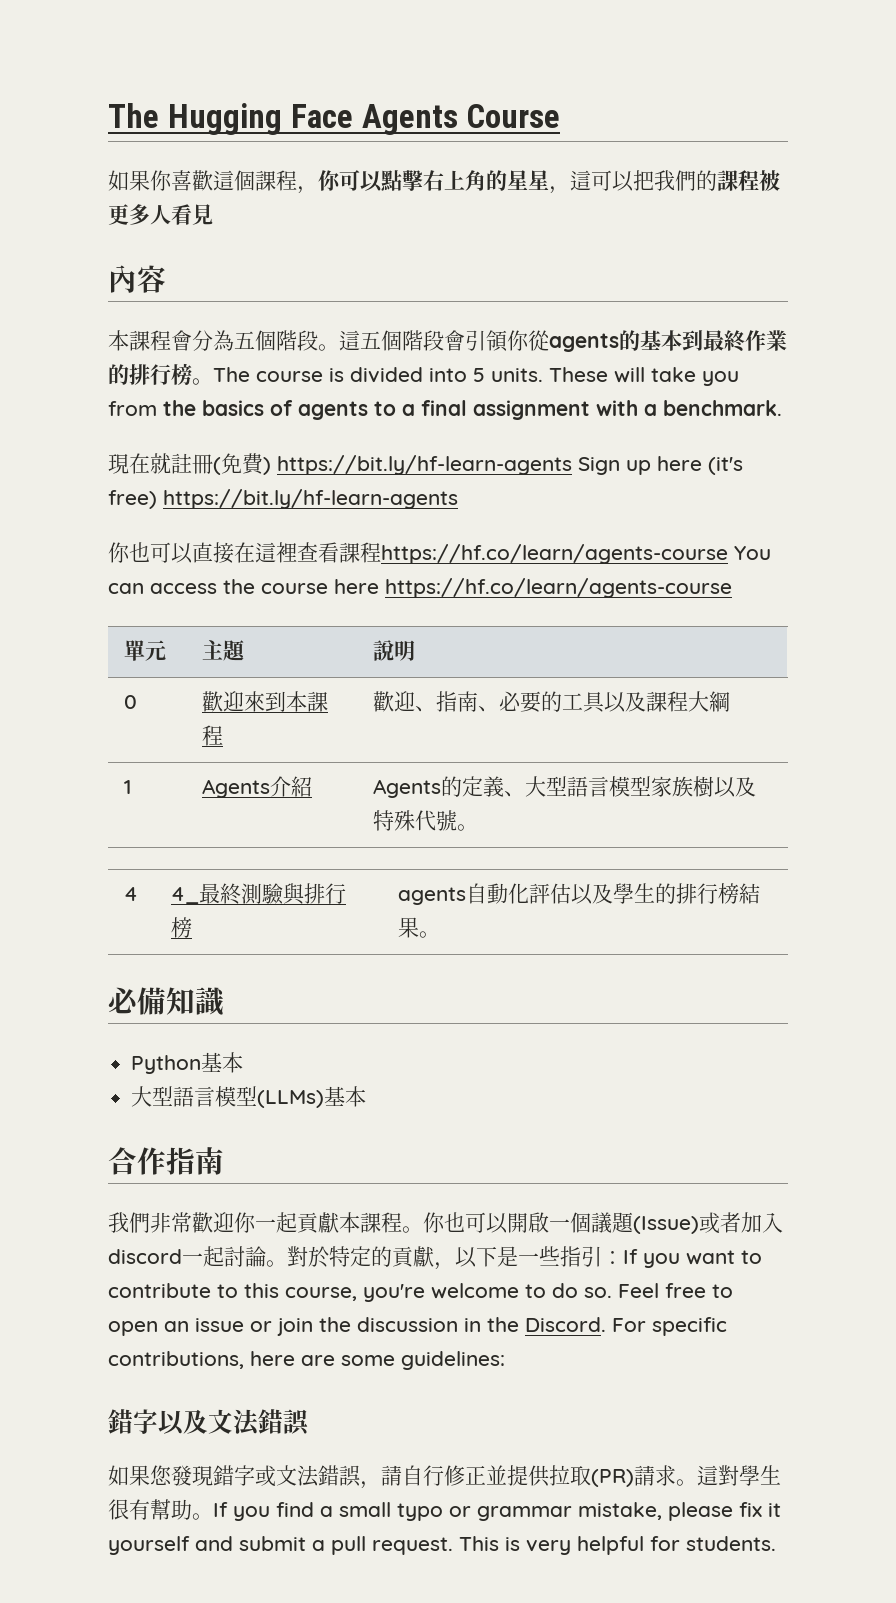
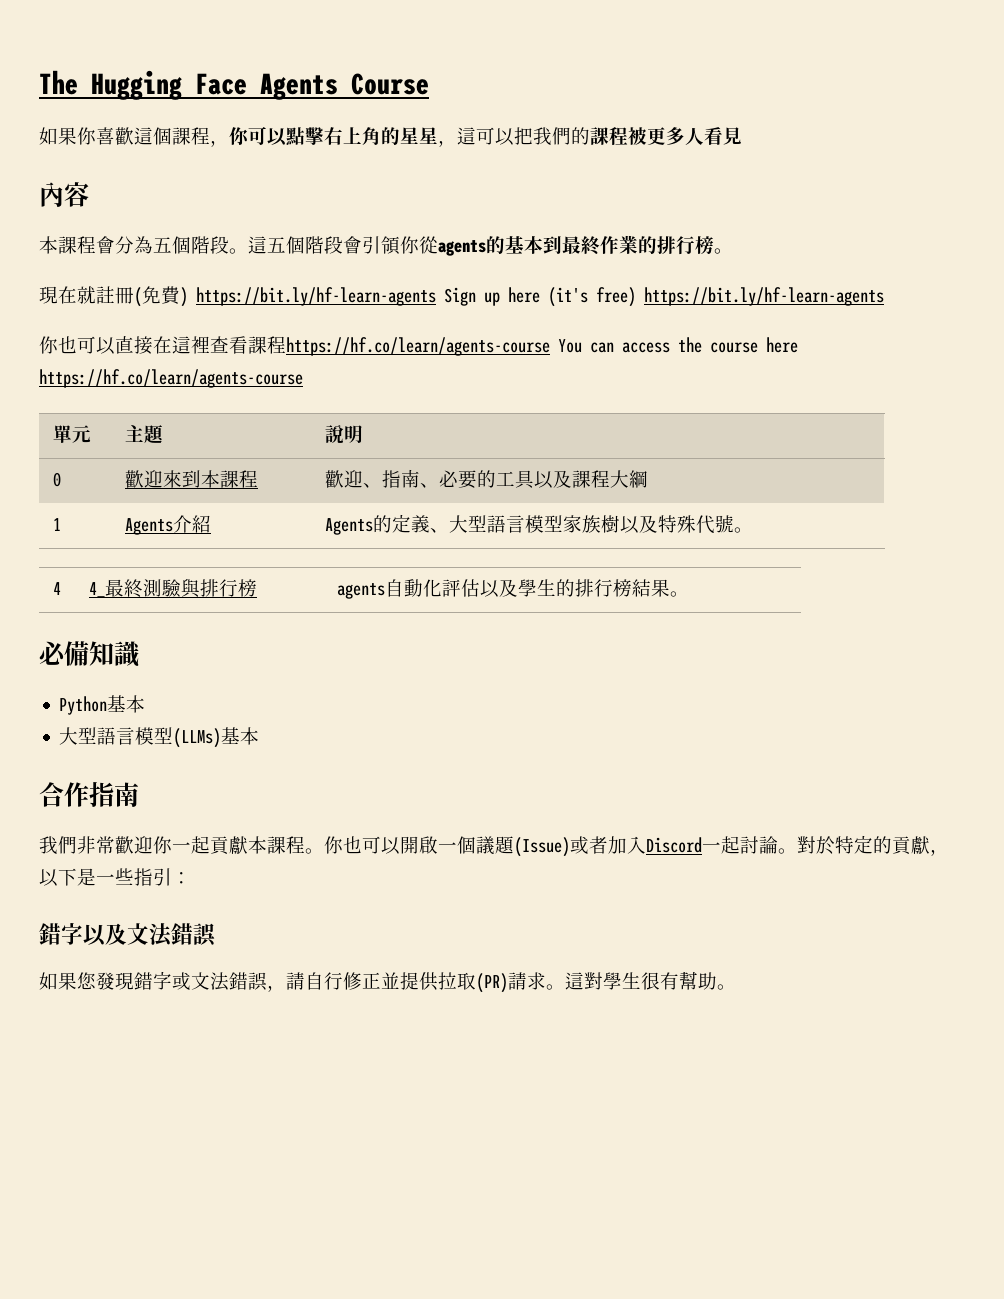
[213,367,739,386] [108,400,782,420] The course is divided into 5 units. These will take you from the basics of agents to a final assignment with a benchmark. -> (733, 251) none
[108,1249,182,1264] discord -> [646,837,702,853] Discord
[623,1249,762,1268] [108,1283,733,1302] [108,1317,727,1336] [108,1351,505,1370] If you want to contribute to this course, you're welcome to do so. Feel free to open an issue or join the discussion in the Discord. For specific contributions, here are some guidelines: -> (191, 878) none
[213,1502,781,1521] [108,1536,776,1555] If you find a small typo or grammar mistake, please fix it yourself and submit a pull request. This is very helpful for students. -> (736, 987) none

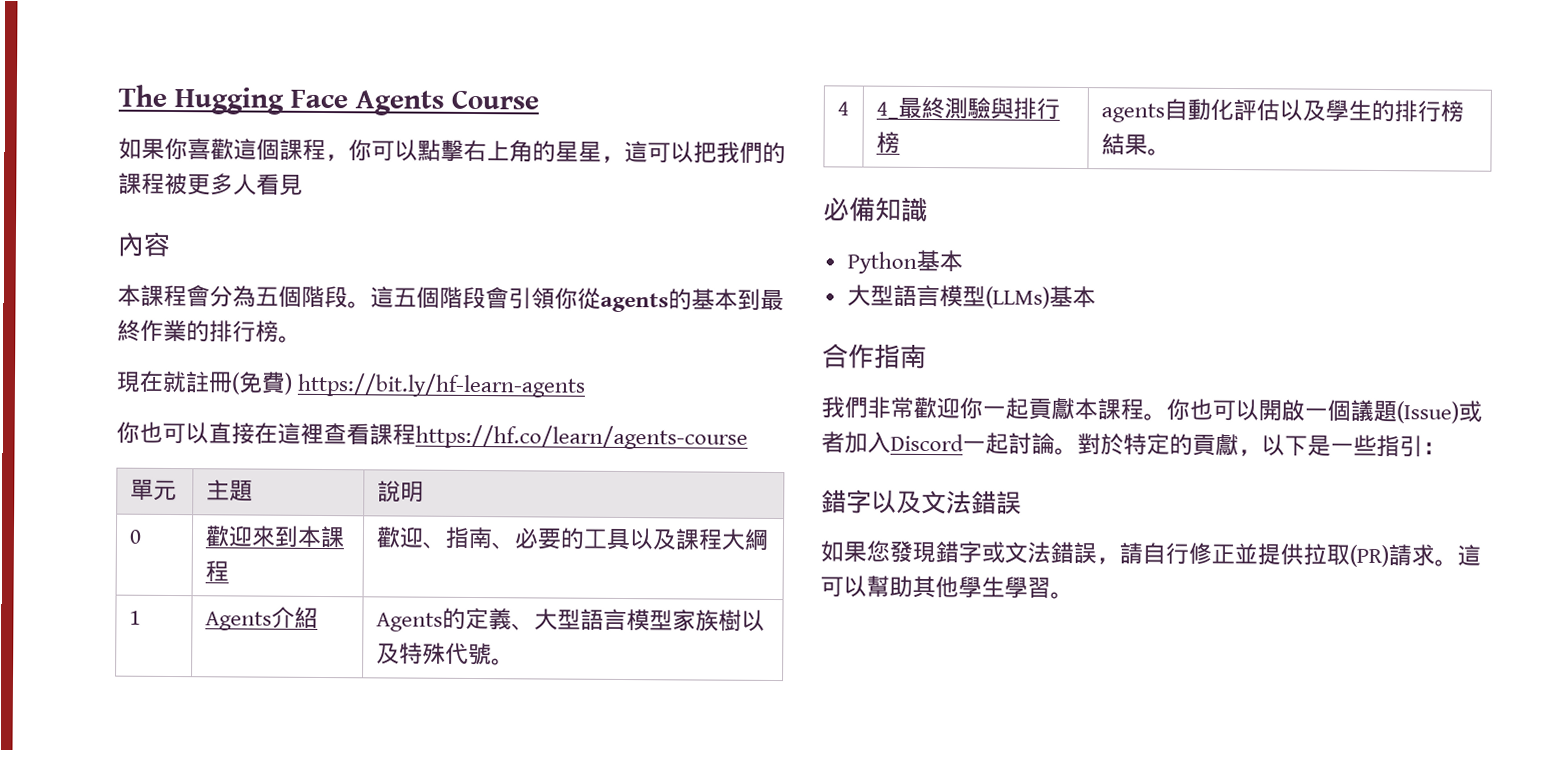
[444,287,884,307] Sign up here (it's free) https://bit.ly/hf-learn-agents -> (587, 385) none
[558,337,798,353] [39,369,303,388] You can access the course here https://hf.co/learn/agents-course -> (748, 437) none
[584,971,717,990] 對學生很有幫助 -> [820,575,1051,599] 可以幫助其他學生學習

